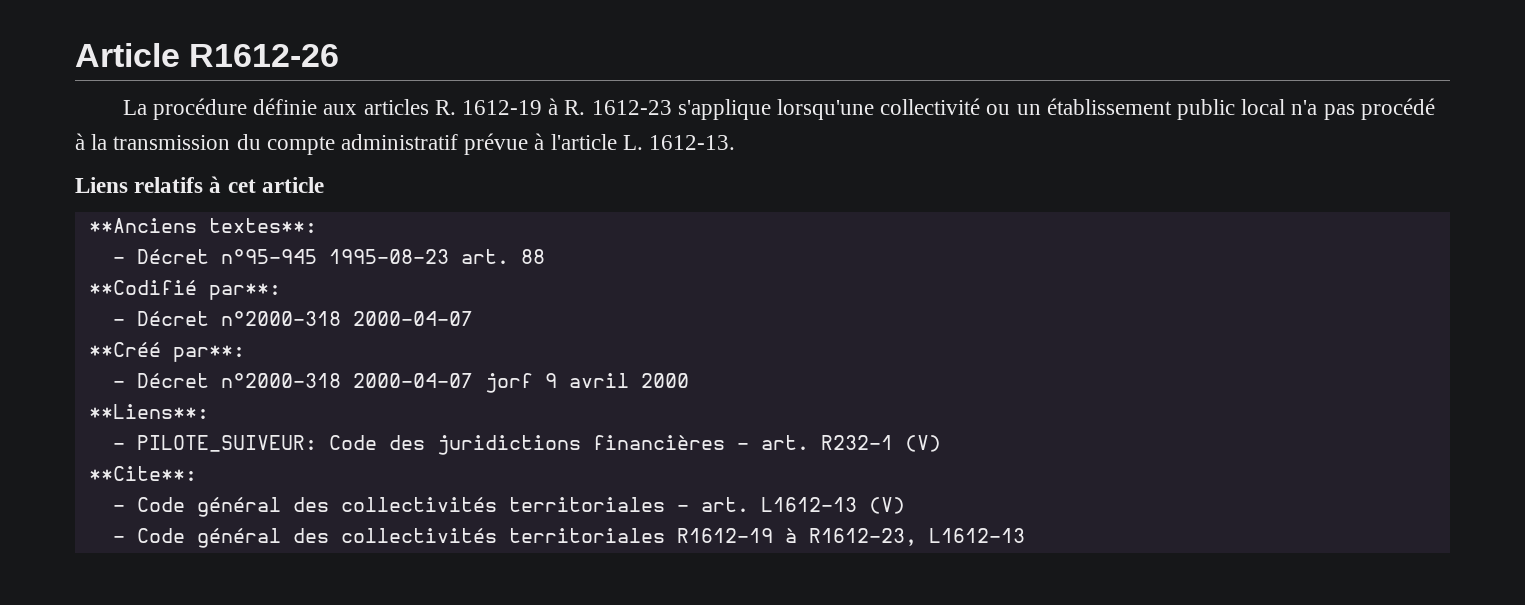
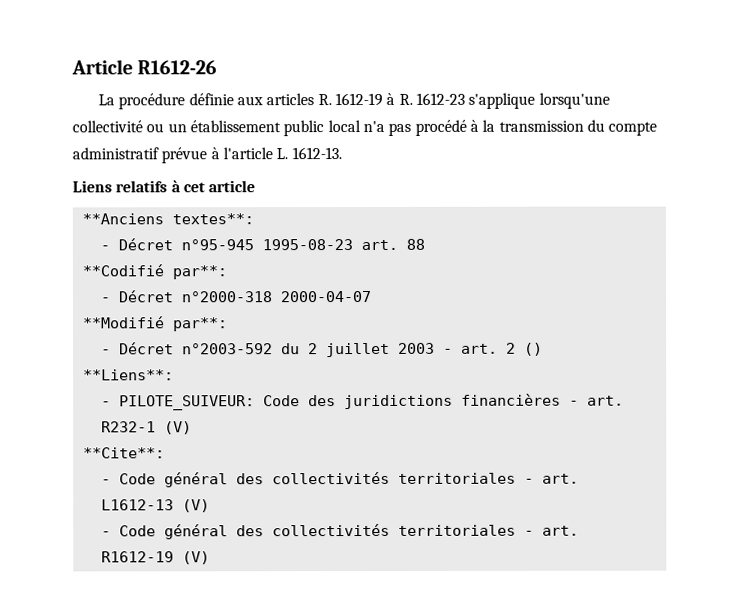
[88,342,245,362] [112,373,689,393] **Créé par**: // - Décret n°2000-318 2000-04-07 jorf 9 avril 2000 -> [82,316,228,332] [100,342,543,358] **Modifié par**: // - Décret n°2003-592 du 2 juillet 2003 - art. 2 ()
[676,528,1025,546] R1612-19 à R1612-23, L1612-13 -> [523,525,579,536] [100,551,210,565] - art. R1612-19 (V)

